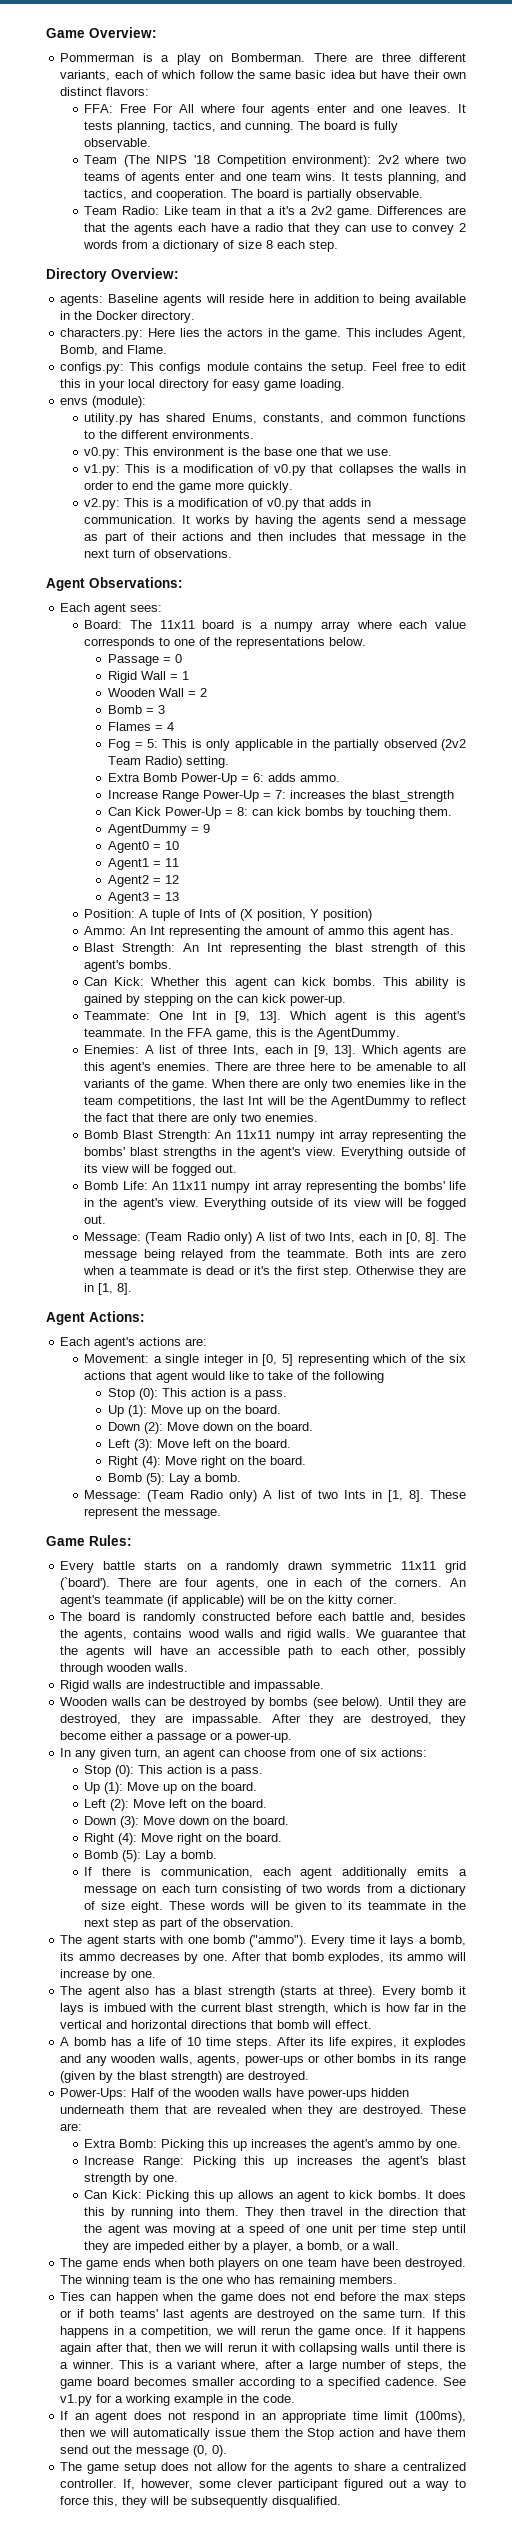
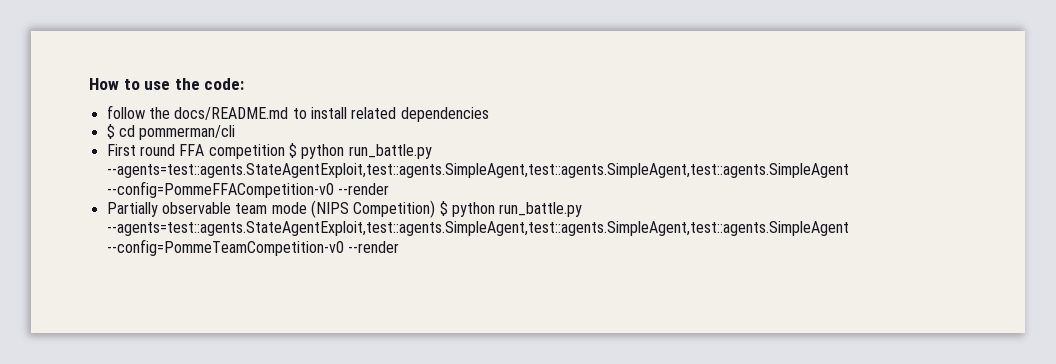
[46,27,157,38] [60,53,466,65] [60,70,467,81] [60,87,150,96] [84,104,466,116] [84,121,399,133] [84,138,152,147] [84,155,466,167] [84,172,467,184] [84,189,424,201] [84,206,467,218] [84,223,467,235] [83,240,339,252] [46,268,179,282] [60,294,466,306] [60,311,196,323] [60,328,466,340] [60,345,168,356] [60,362,466,374] [60,379,346,391] [60,396,147,408] [84,413,466,425] [84,430,255,439] [84,447,393,459] [84,464,466,476] [84,481,294,493] [84,498,372,510] [84,515,467,527] [84,532,466,544] [84,549,233,558] [46,577,183,591] [60,603,163,615] [84,620,467,632] [84,637,367,649] [108,654,183,666] [108,671,190,683] [108,688,208,697] [108,705,166,714] [108,722,175,731] [108,739,467,751] [108,756,230,768] [108,773,341,785] [108,790,455,802] [108,807,453,819] [108,824,211,836] [108,841,180,853] [108,858,180,870] [108,875,180,887] [108,892,180,904] [84,909,373,921] [84,926,455,938] [84,943,466,955] [84,960,173,972] [84,977,466,989] [84,994,347,1006] [84,1011,467,1023] [84,1028,401,1040] [84,1045,466,1057] [84,1062,466,1074] [84,1079,467,1091] [84,1096,467,1108] [84,1113,319,1125] [84,1130,466,1142] [84,1147,466,1159] [84,1164,238,1176] [84,1181,466,1193] [84,1198,466,1210] [84,1215,107,1224] [84,1232,466,1244] [84,1249,466,1261] [83,1266,466,1278] [84,1283,133,1295] [46,1311,145,1325] [60,1337,208,1349] [84,1354,466,1366] [84,1371,385,1383] [108,1388,288,1400] [108,1405,282,1417] [108,1422,314,1434] [108,1439,292,1451] [108,1456,307,1468] [108,1473,242,1485] [84,1490,467,1502] [84,1507,222,1519] [46,1535,132,1546] [60,1561,466,1573] [60,1577,466,1590] [60,1595,398,1607] [60,1612,466,1624] [60,1629,466,1641] [60,1646,466,1658] [60,1663,189,1675] [60,1680,325,1692] [60,1697,466,1709] [60,1714,466,1726] [60,1731,293,1743] [60,1748,428,1760] [84,1765,264,1777] [84,1782,258,1794] [84,1799,268,1811] [84,1816,290,1828] [84,1833,283,1845] [84,1850,218,1862] [84,1867,467,1879] [84,1884,467,1896] [84,1901,467,1913] [84,1918,295,1930] [60,1935,466,1947] [60,1952,466,1964] [60,1969,157,1981] [60,1986,467,1998] [60,2003,466,2015] [60,2020,373,2029] [60,2037,466,2049] [60,2054,466,2066] [60,2071,310,2083] [60,2088,410,2100] [60,2105,466,2117] [60,2123,83,2131] [84,2139,462,2151] [84,2156,466,2168] [84,2173,179,2185] [84,2190,466,2202] [84,2207,466,2219] [84,2224,467,2236] [84,2241,400,2253] [60,2258,466,2270] [60,2275,398,2287] [60,2292,467,2304] [60,2309,466,2321] [60,2326,467,2338] [60,2343,466,2355] [60,2360,467,2372] [60,2377,466,2389] [60,2394,296,2406] [60,2411,466,2423] [60,2428,466,2440] [60,2445,228,2457] [60,2462,467,2474] [60,2479,467,2491] [60,2496,342,2508] Game Overview: // Pommerman is a play on Bomberman. There are three different variants, each of which follow the same basic idea but have their own distinct flavors: // FFA: Free For All where four agents enter and one leaves. It tests planning, tactics, and cunning. The board is fully observable. // Team (The NIPS '18 Competition environment): 2v2 where two teams of agents enter and one team wins. It tests planning, and tactics, and cooperation. The board is partially observable. // Team Radio: Like team in that a it's a 2v2 game. Differences are that the agents each have a radio that they can use to convey 2 words from a dictionary of size 8 each step. // Directory Overview: // agents: Baseline agents will reside here in addition to being available in the Docker directory. // characters.py: Here lies the actors in the game. This includes Agent, Bomb, and Flame. // configs.py: This configs module contains the setup. Feel free to edit this in your local directory for easy game loading. // envs (module): // utility.py has shared Enums, constants, and common functions to the different environments. // v0.py: This environment is the base one that we use. // v1.py: This is a modification of v0.py that collapses the walls in order to end the game more quickly. // v2.py: This is a modification of v0.py that adds in communication. It works by having the agents send a message as part of their actions and then includes that message in the next turn of observations. // Agent Observations: // Each agent sees: // Board: The 11x11 board is a numpy array where each value corresponds to one of the representations below. // Passage = 0 // Rigid Wall = 1 // Wooden Wall = 2 // Bomb = 3 // Flames = 4 // Fog = 5: This is only applicable in the partially observed (2v2 Team Radio) setting. // Extra Bomb Power-Up = 6: adds ammo. // Increase Range Power-Up = 7: increases the blast_strength // Can Kick Power-Up = 8: can kick bombs by touching them. // AgentDummy = 9 // Agent0 = 10 // Agent1 = 11 // Agent2 = 12 // Agent3 = 13 // Position: A tuple of Ints of (X position, Y position) // Ammo: An Int representing the amount of ammo this agent has. // Blast Strength: An Int representing the blast strength of this agent's bombs. // Can Kick: Whether this agent can kick bombs. This ability is gained by stepping on the can kick power-up. // Teammate: One Int in [9, 13]. Which agent is this agent's teammate. In the FFA game, this is the AgentDummy. // Enemies: A list of three Ints, each in [9, 13]. Which agents are this agent's enemies. There are three here to be amenable to all variants of the game. When there are only two enemies like in the team competitions, the last Int will be the AgentDummy to reflect the fact that there are only two enemies. // Bomb Blast Strength: An 11x11 numpy int array representing the bombs' blast strengths in the agent's view. Everything outside of its view will be fogged out. // Bomb Life: An 11x11 numpy int array representing the bombs' life in the agent's view. Everything outside of its view will be fogged out. // Message: (Team Radio only) A list of two Ints, each in [0, 8]. The message being relayed from the teammate. Both ints are zero when a teammate is dead or it's the first step. Otherwise they are in [1, 8]. // Agent Actions: // Each agent's actions are: // Movement: a single integer in [0, 5] representing which of the six actions that agent would like to take of the following // Stop (0): This action is a pass. // Up (1): Move up on the board. // Down (2): Move down on the board. // Left (3): Move left on the board. // Right (4): Move right on the board. // Bomb (5): Lay a bomb. // Message: (Team Radio only) A list of two Ints in [1, 8]. These represent the message. // Game Rules: // Every battle starts on a randomly drawn symmetric 11x11 grid (`board'). There are four agents, one in each of the corners. An agent's teammate (if applicable) will be on the kitty corner. // The board is randomly constructed before each battle and, besides the agents, contains wood walls and rigid walls. We guarantee that the agents will have an accessible path to each other, possibly through wooden walls. // Rigid walls are indestructible and impassable. // Wooden walls can be destroyed by bombs (see below). Until they are destroyed, they are impassable. After they are destroyed, they become either a passage or a power-up. // In any given turn, an agent can choose from one of six actions: // Stop (0): This action is a pass. // Up (1): Move up on the board. // Left (2): Move left on the board. // Down (3): Move down on the board. // Right (4): Move right on the board. // Bomb (5): Lay a bomb. // If there is communication, each agent additionally emits a message on each turn consisting of two words from a dictionary of size eight. These words will be given to its teammate in the next step as part of the observation. // The agent starts with one bomb ("ammo"). Every time it lays a bomb, its ammo decreases by one. After that bomb explodes, its ammo will increase by one. // The agent also has a blast strength (starts at three). Every bomb it lays is imbued with the current blast strength, which is how far in the vertical and horizontal directions that bomb will effect. // A bomb has a life of 10 time steps. After its life expires, it explodes and any wooden walls, agents, power-ups or other bombs in its range (given by the blast strength) are destroyed. // Power-Ups: Half of the wooden walls have power-ups hidden underneath them that are revealed when they are destroyed. These are: // Extra Bomb: Picking this up increases the agent's ammo by one. // Increase Range: Picking this up increases the agent's blast strength by one. // Can Kick: Picking this up allows an agent to kick bombs. It does this by running into them. They then travel in the direction that the agent was moving at a speed of one unit per time step until they are impeded either by a player, a bomb, or a wall. // The game ends when both players on one team have been destroyed. The winning team is the one who has remaining members. // Ties can happen when the game does not end before the max steps or if both teams' last agents are destroyed on the same turn. If this happens in a competition, we will rerun the game once. If it happens again after that, then we will rerun it with collapsing walls until there is a winner. This is a variant where, after a large number of steps, the game board becomes smaller according to a specified cadence. See v1.py for a working example in the code. // If an agent does not respond in an appropriate time limit (100ms), then we will automatically issue them the Stop action and have them send out the message (0, 0). // The game setup does not allow for the agents to share a centralized controller. If, however, some clever participant figured out a way to force this, they will be subsequently disqualified. -> [89,78,245,90] [106,105,489,122] [106,124,236,140] [106,143,432,159] [106,163,849,178] [106,181,389,198] [106,200,583,218] [106,221,849,236] [106,239,399,256] How to use the code: // follow the docs/README.md to install related dependencies // $ cd pommerman/cli // First round FFA competition $ python run_battle.py --agents=test::agents.StateAgentExploit,test::agents.SimpleAgent,test::agents.SimpleAgent,test::agents.SimpleAgent --config=PommeFFACompetition-v0 --render // Partially observable team mode (NIPS Competition) $ python run_battle.py --agents=test::agents.StateAgentExploit,test::agents.SimpleAgent,test::agents.SimpleAgent,test::agents.SimpleAgent --config=PommeTeamCompetition-v0 --render

